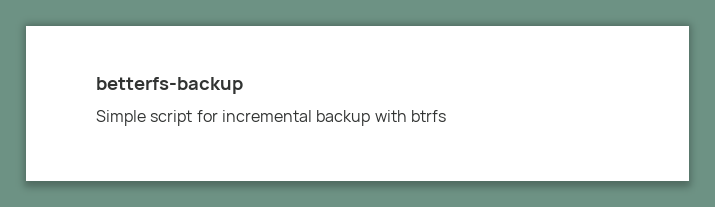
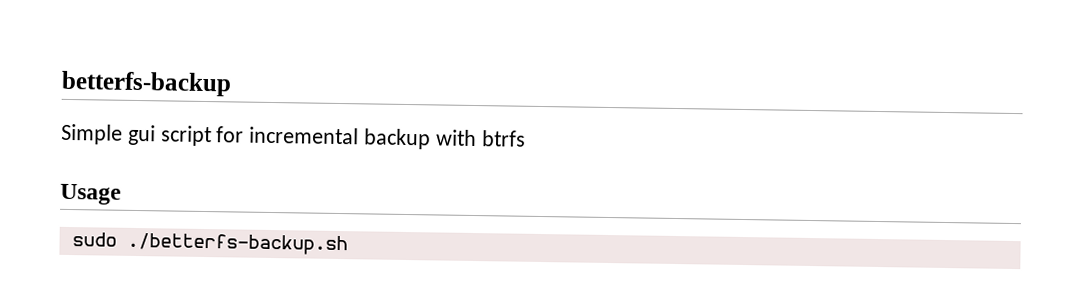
(146, 118) none -> [127,124,156,146] gui
(446, 116) none -> [60,183,121,205] [71,232,348,256] // Usage // sudo ./betterfs-backup.sh

